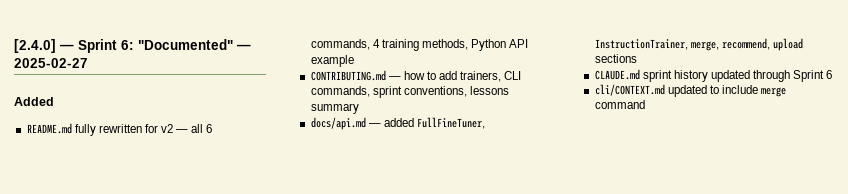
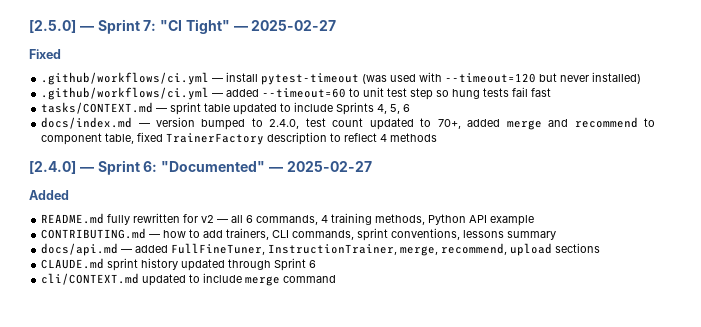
(14, 46) none -> [29,19,337,34] [29,49,61,59] [41,72,642,85] [41,87,552,100] [41,102,411,115] [41,117,655,130] [41,132,438,145] [2.5.0] — Sprint 7: "CI Tight" — 2025-02-27 // Fixed // .github/workflows/ci.yml — install pytest-timeout (was used with --timeout=120 but never installed) // .github/workflows/ci.yml — added --timeout=60 to unit test step so hung tests fail fast // tasks/CONTEXT.md — sprint table updated to include Sprints 4, 5, 6 // docs/index.md — version bumped to 2.4.0, test count updated to 70+, added merge and recommend to component table, fixed TrainerFactory description to reflect 4 methods //

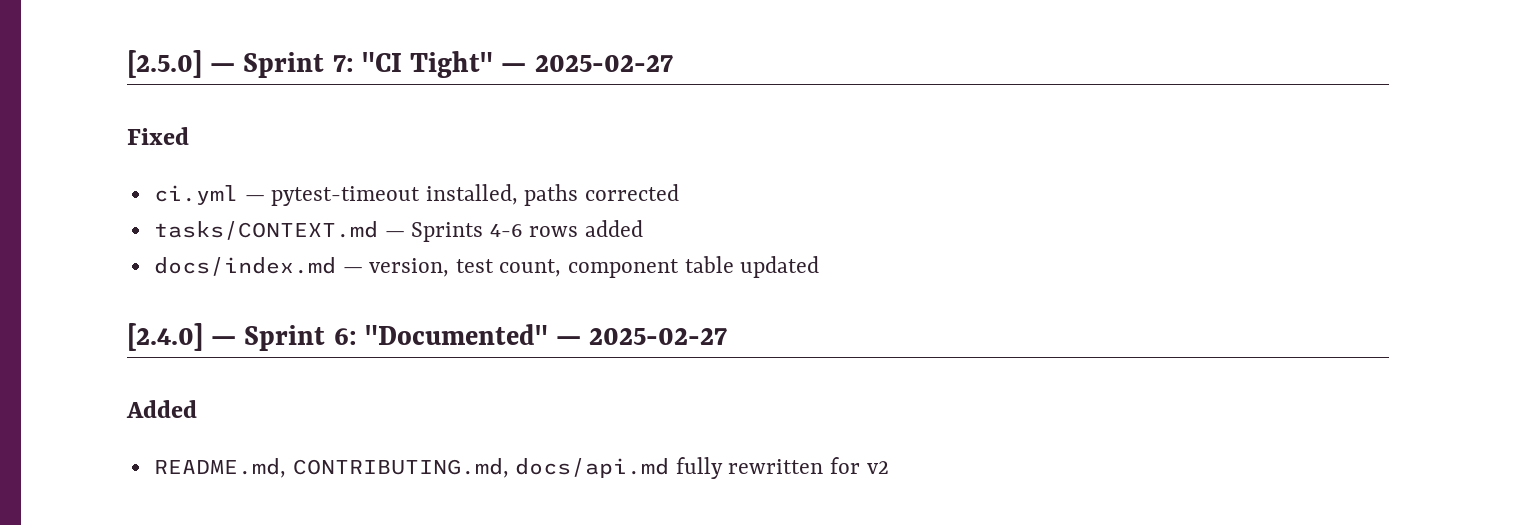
[41,72,642,85] [41,87,552,100] [41,102,411,115] [41,117,655,130] [41,132,438,145] .github/workflows/ci.yml — install pytest-timeout (was used with --timeout=120 but never installed) // .github/workflows/ci.yml — added --timeout=60 to unit test step so hung tests fail fast // tasks/CONTEXT.md — sprint table updated to include Sprints 4, 5, 6 // docs/index.md — version bumped to 2.4.0, test count updated to 70+, added merge and recommend to component table, fixed TrainerFactory description to reflect 4 methods -> [153,184,680,206] [153,220,644,242] [153,256,820,278] ci.yml — pytest-timeout installed, paths corrected // tasks/CONTEXT.md — Sprints 4-6 rows added // docs/index.md — version, test count, component table updated
[41,213,105,224] README.md -> [153,458,670,478] README.md, CONTRIBUTING.md, docs/api.md
[217,213,535,226] [41,228,557,241] [41,243,601,256] [41,258,317,271] [41,273,337,286] — all 6 commands, 4 training methods, Python API example // CONTRIBUTING.md — how to add trainers, CLI commands, sprint conventions, lessons summary // docs/api.md — added FullFineTuner, InstructionTrainer, merge, recommend, upload sections // CLAUDE.md sprint history updated through Sprint 6 // cli/CONTEXT.md updated to include merge command -> (889, 467) none

